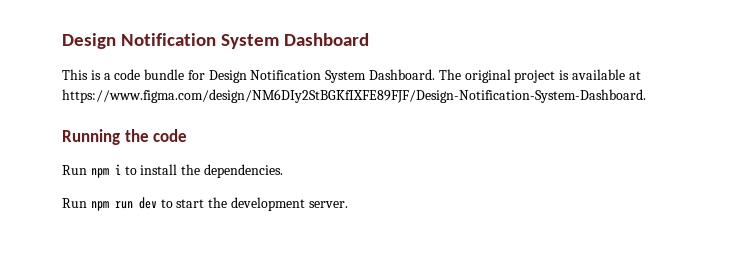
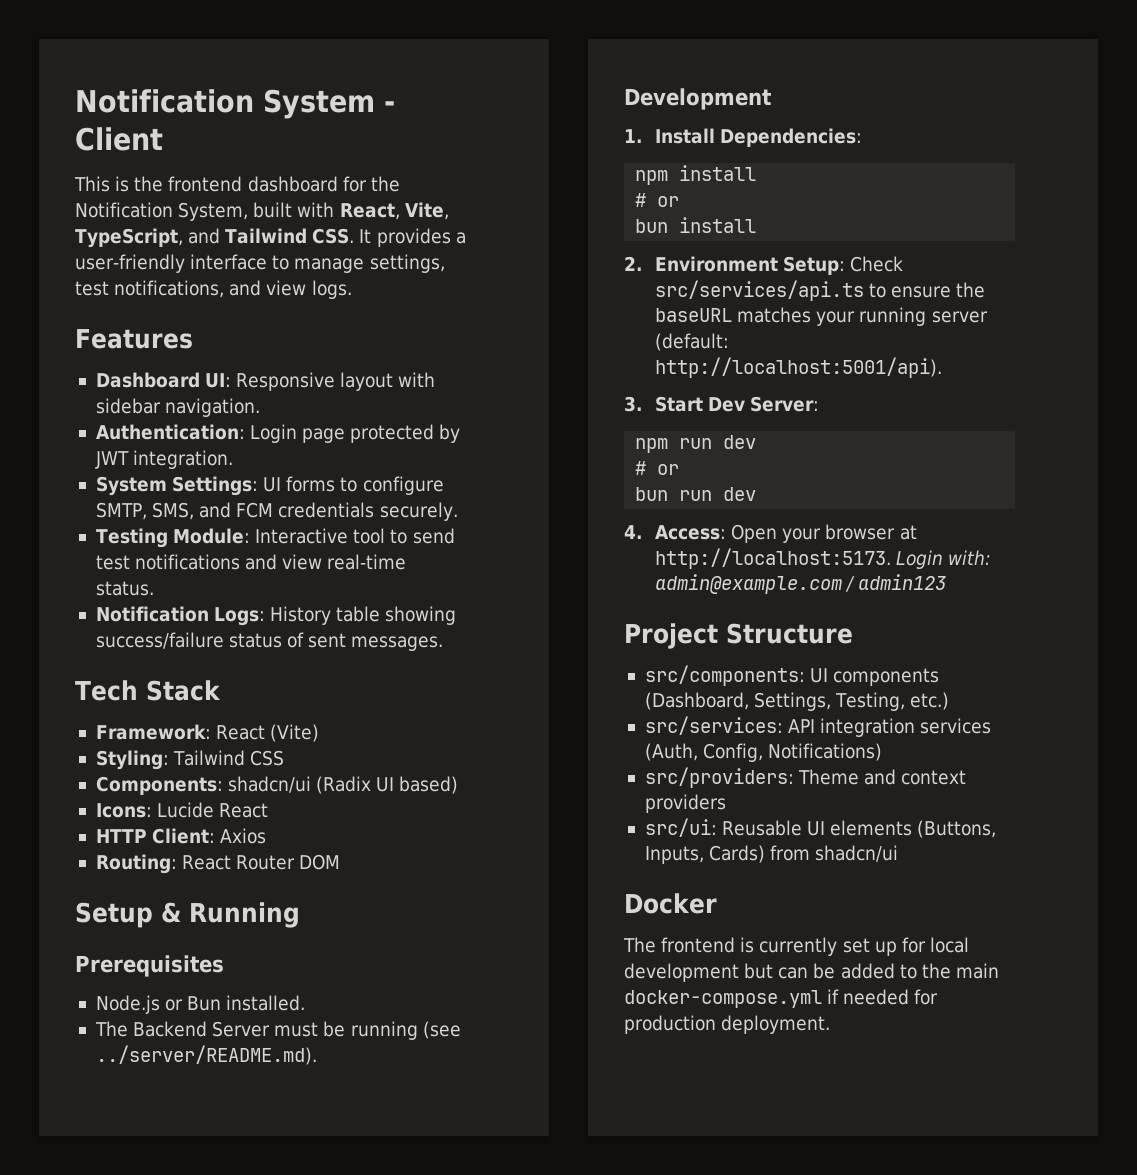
[62,33,369,49] Design Notification System Dashboard -> [75,89,395,119] [75,127,163,151] Notification System - Client
[103,69,641,83] [62,89,646,103] [62,129,188,145] [62,164,283,178] [62,197,348,211] a code bundle for Design Notification System Dashboard. The original project is available at https://www.figma.com/design/NM6DIy2StBGKfIXFE89FJF/Design-Notification-System-Dashboard. // Running the code // Run npm i to install the dependencies. // Run npm run dev to start the development server. -> [134,176,400,192] [75,202,449,221] [75,228,466,248] [75,254,445,273] [75,280,352,299] [75,329,193,349] [95,372,436,391] [95,398,261,417] [95,424,461,443] [94,450,234,469] [95,476,444,496] [95,502,458,521] [95,528,455,548] [95,554,407,570] [95,581,154,596] [95,606,457,626] [95,632,444,651] [75,680,221,701] [95,724,320,742] [95,750,285,770] [95,776,459,795] [95,802,269,818] [95,828,267,844] [95,854,341,874] [75,902,300,928] [75,955,224,977] [95,995,306,1014] [94,1021,461,1040] [95,1045,317,1065] [624,88,772,110] [624,128,863,147] [635,165,757,185] [635,193,680,207] [635,217,757,233] [624,256,904,275] [655,280,986,301] [655,307,988,326] [655,333,730,351] [655,357,943,378] [624,396,820,412] [635,435,757,453] [635,461,680,475] [635,487,757,501] [624,524,917,543] [655,548,992,569] [655,574,947,594] [624,623,853,649] [644,665,940,686] [644,692,950,711] [644,716,992,737] [644,743,883,762] [644,767,967,788] [644,794,726,813] [644,818,997,838] [644,845,899,864] [624,893,717,914] [623,937,969,956] [624,963,999,982] [624,989,939,1008] [624,1015,831,1034] the frontend dashboard for the Notification System, built with React, Vite, TypeScript, and Tailwind CSS. It provides a user-friendly interface to manage settings, test notifications, and view logs. // Features // Dashboard UI: Responsive layout with sidebar navigation. // Authentication: Login page protected by JWT integration. // System Settings: UI forms to configure SMTP, SMS, and FCM credentials securely. // Testing Module: Interactive tool to send test notifications and view real-time status. // Notification Logs: History table showing success/failure status of sent messages. // Tech Stack // Framework: React (Vite) // Styling: Tailwind CSS // Components: shadcn/ui (Radix UI based) // Icons: Lucide React // HTTP Client: Axios // Routing: React Router DOM // Setup & Running // Prerequisites // Node.js or Bun installed. // The Backend Server must be running (see ../server/README.md). // Development // 1. Install Dependencies: // npm install // # or // bun install // 2. Environment Setup: Check src/services/api.ts to ensure the baseURL matches your running server (default: http://localhost:5001/api). // 3. Start Dev Server: // npm run dev // # or // bun run dev // 4. Access: Open your browser at http://localhost:5173. Login with: admin@example.com / admin123 // Project Structure // src/components: UI components (Dashboard, Settings, Testing, etc.) // src/services: API integration services (Auth, Config, Notifications) // src/providers: Theme and context providers // src/ui: Reusable UI elements (Buttons, Inputs, Cards) from shadcn/ui // Docker // The frontend is currently set up for local development but can be added to the main docker-compose.yml if needed for production deployment.

